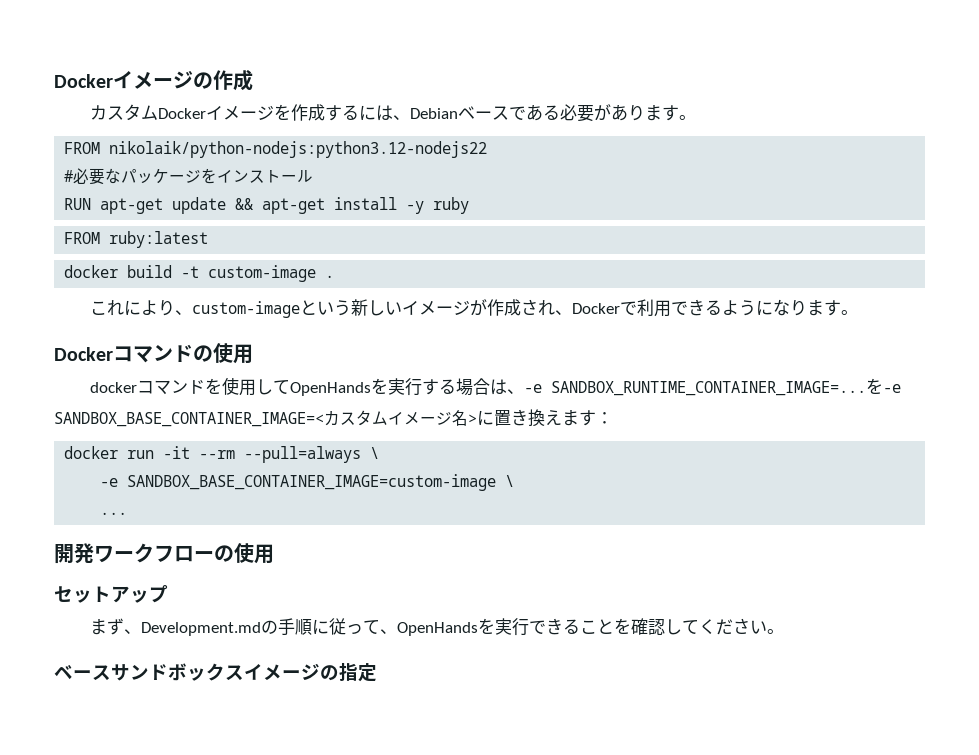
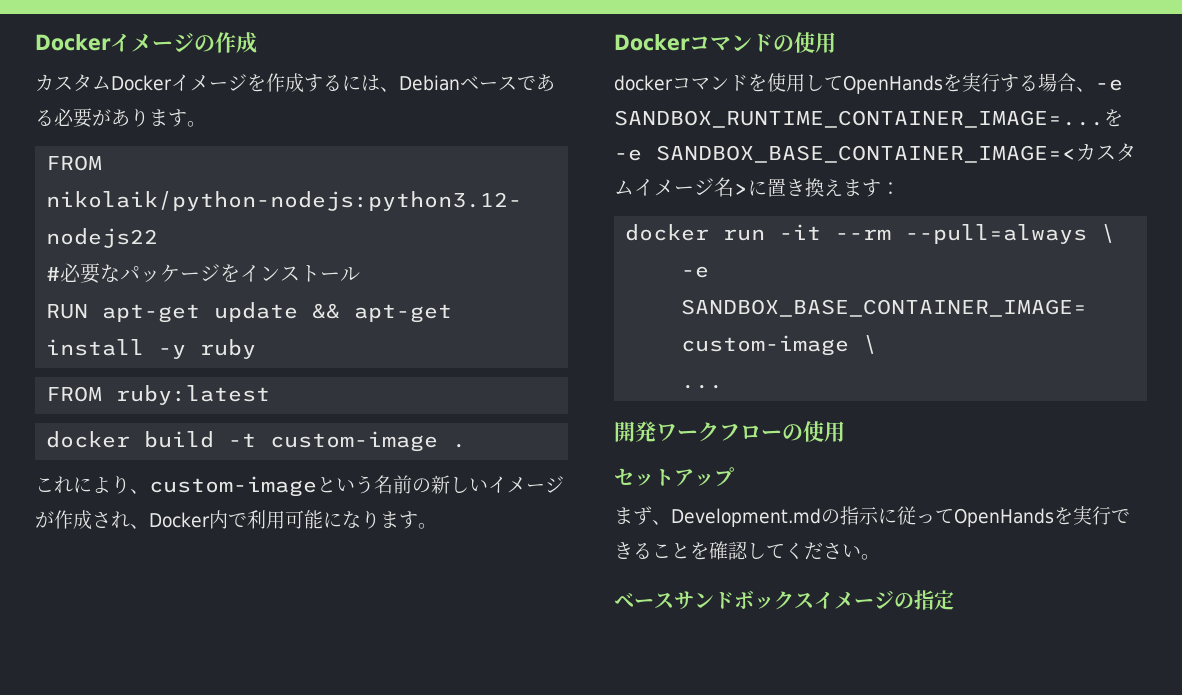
(351, 308) none -> [374,475,431,494] 名前の
[619,299,756,317] で利用できるよう -> [208,510,323,529] 内で利用可能
[489,379,507,395] は -> (1076, 82) none
[277,618,312,636] 手順 -> [840,506,879,525] 指示
[379,629,397,634] 、 -> (954, 516) none

